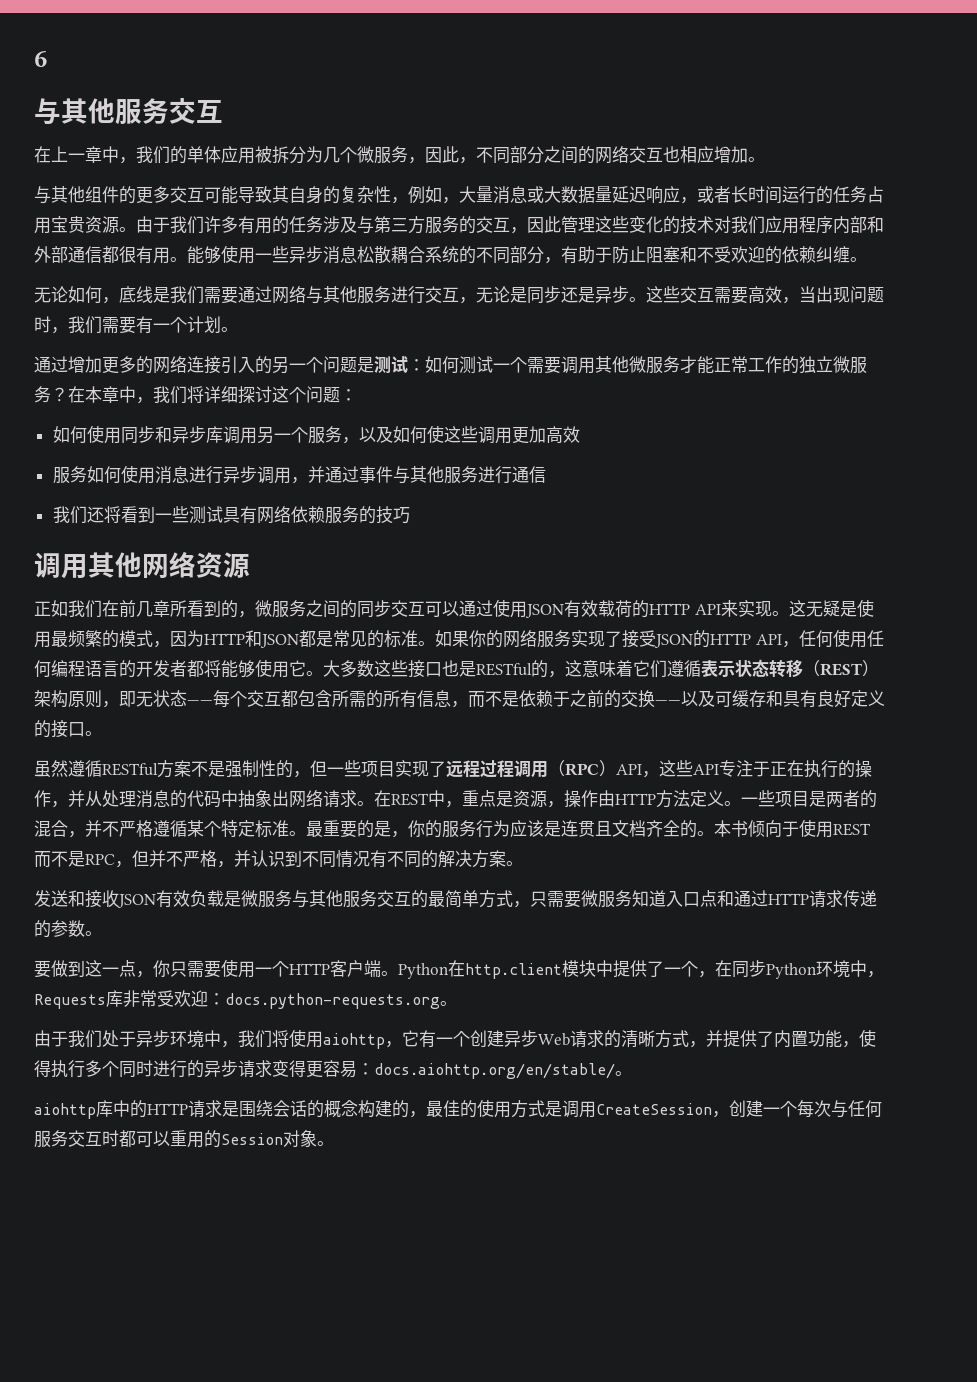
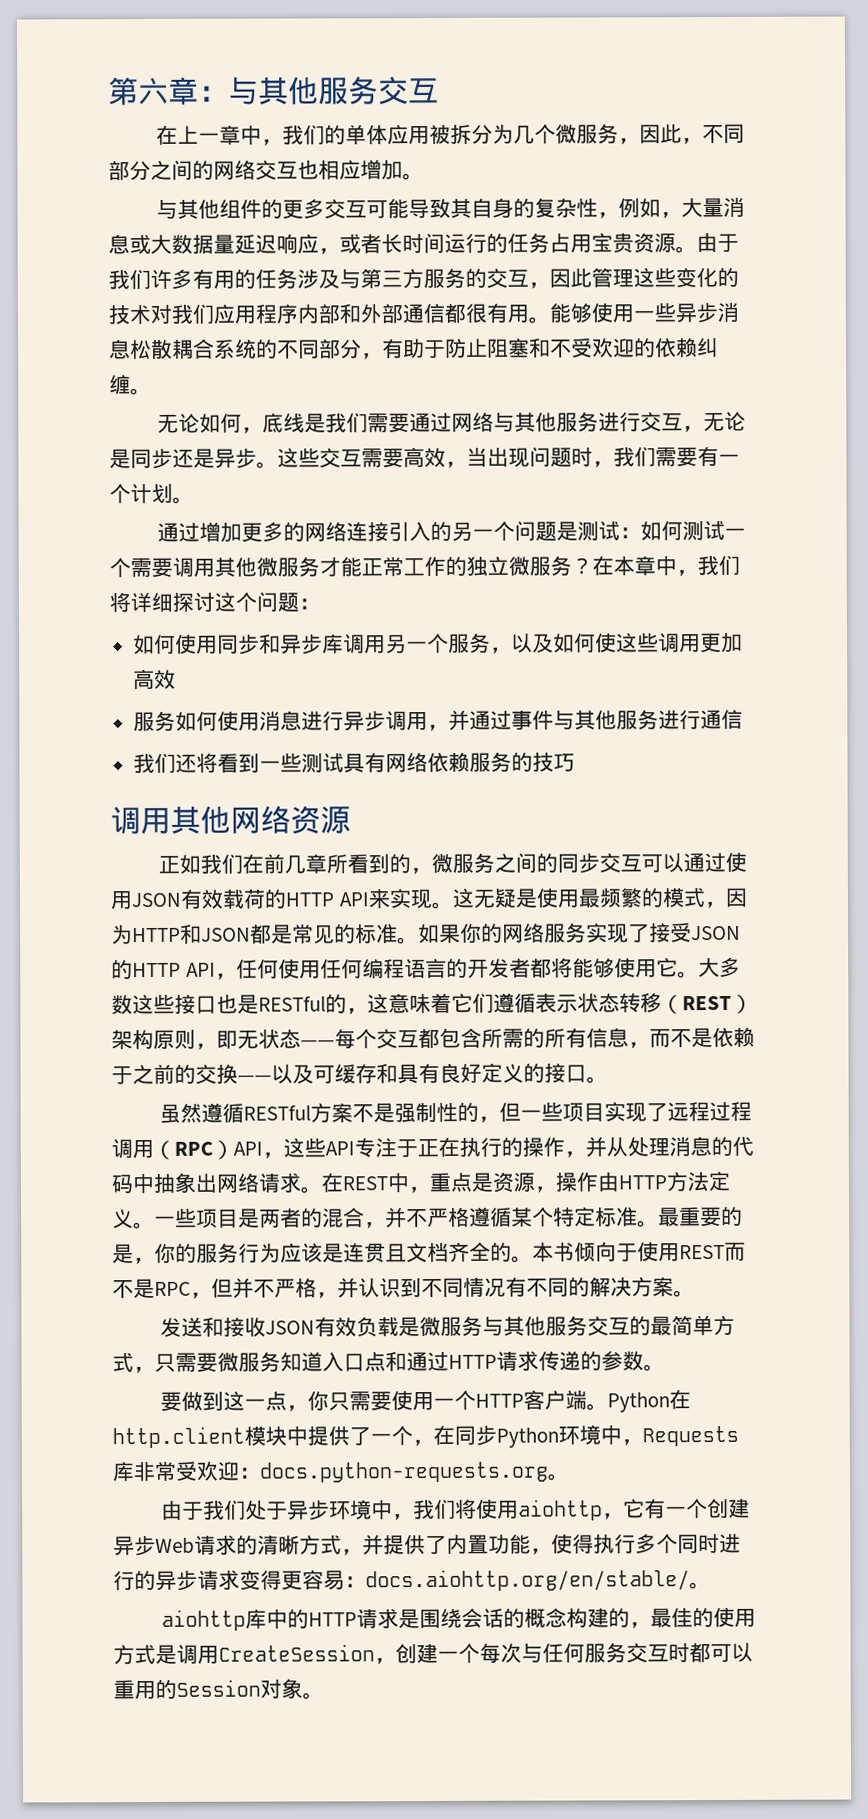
[34,51,48,67] 6 // -> [108,76,229,106] 第六章：

